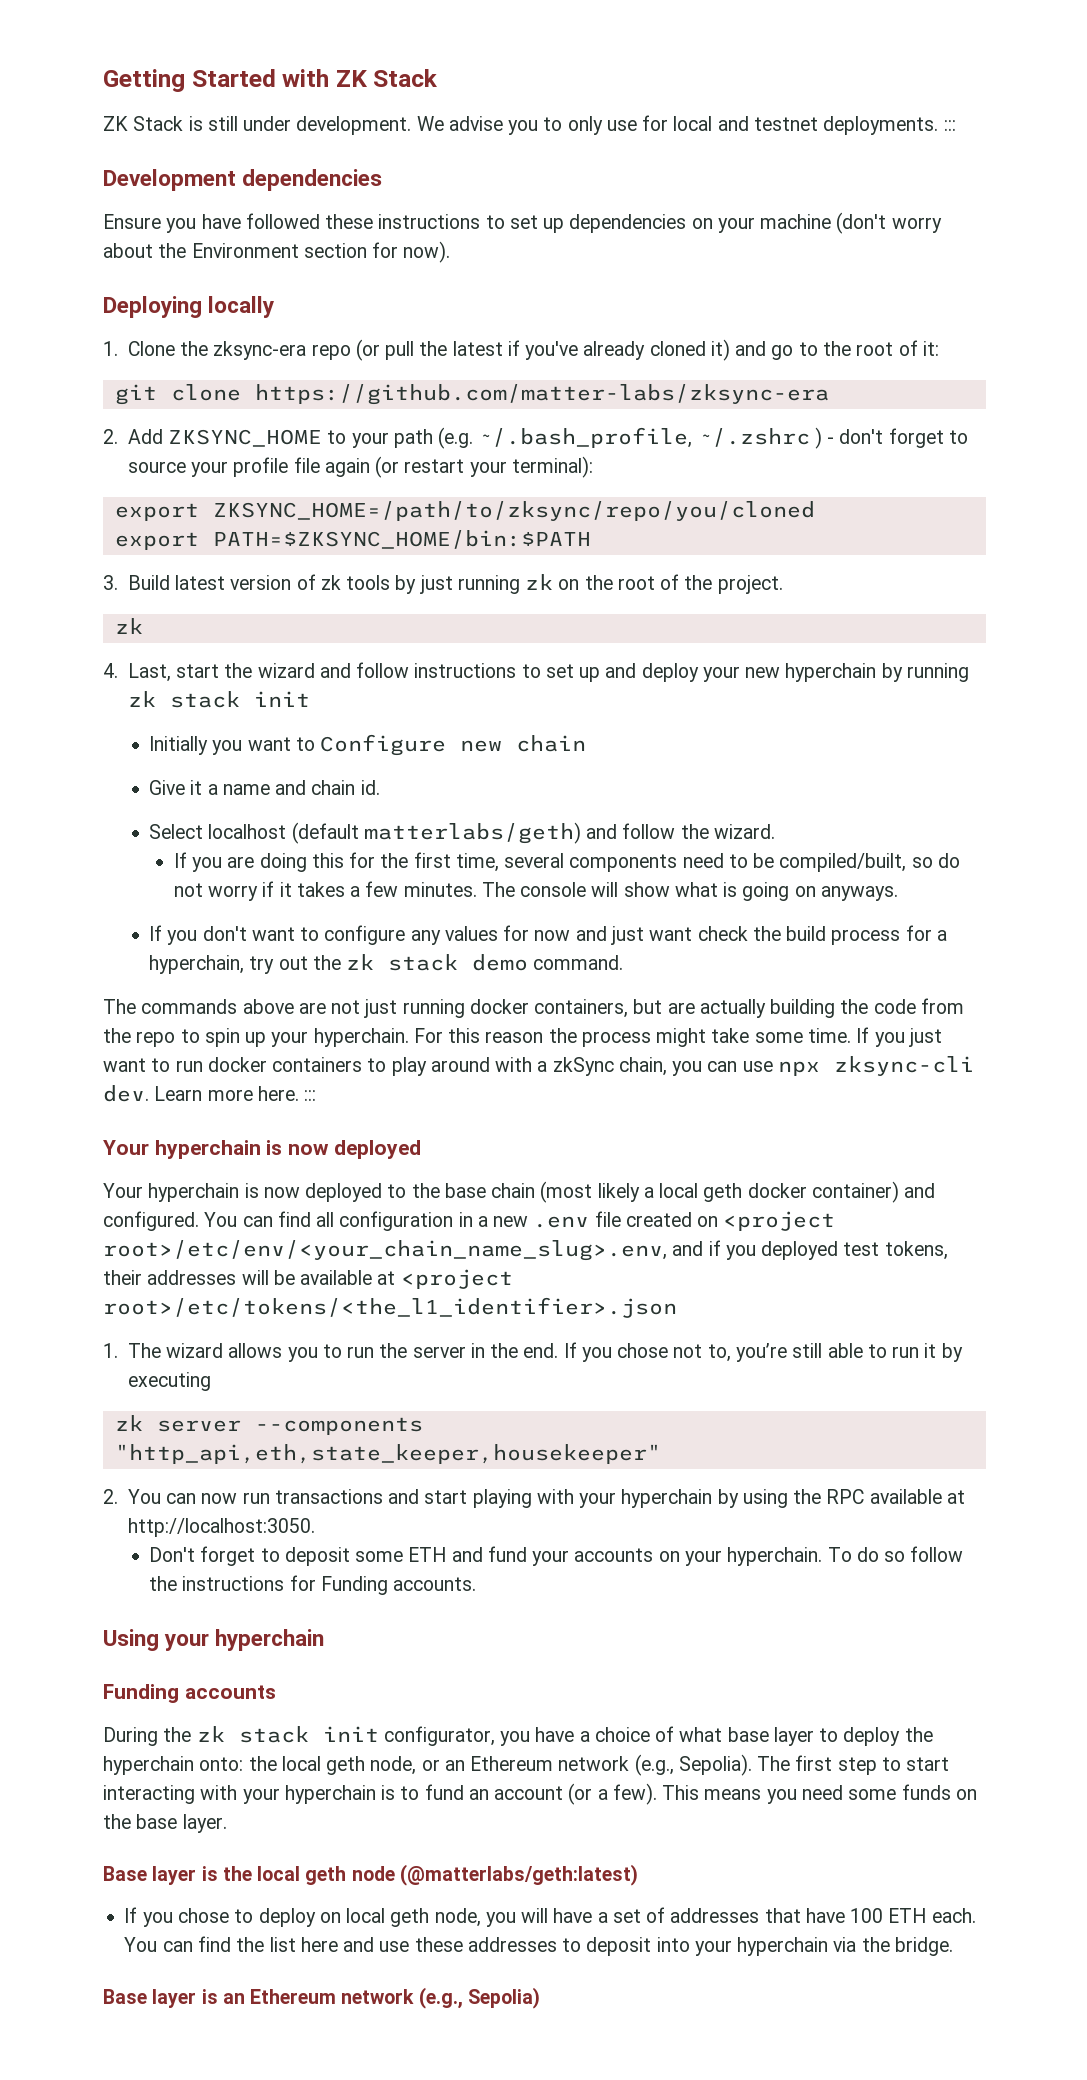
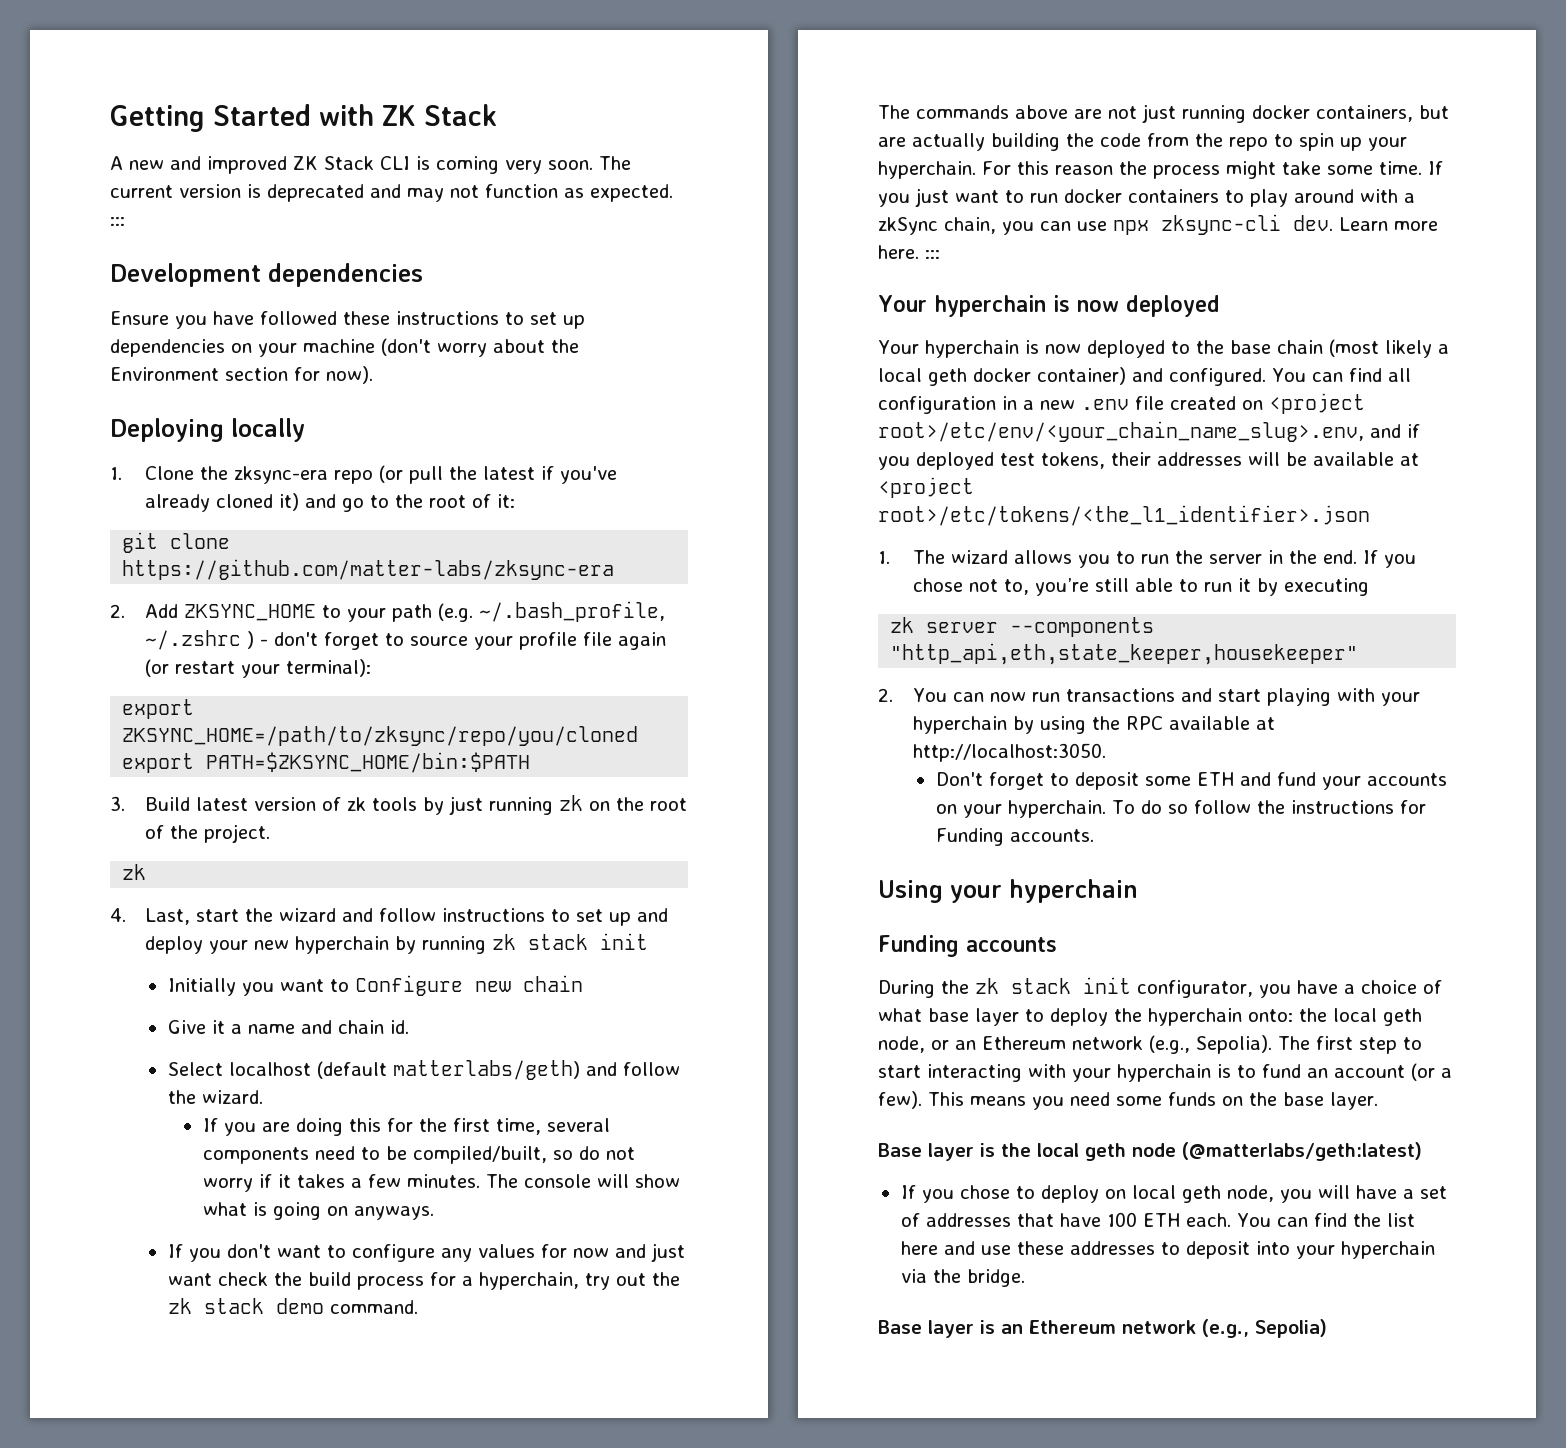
[103,115,939,135] ZK Stack is still under development. We advise you to only use for local and testnet deployments. -> [110,156,631,174] [110,184,673,202] A new and improved ZK Stack CLI is coming very soon. The current version is deprecated and may not function as expected.

